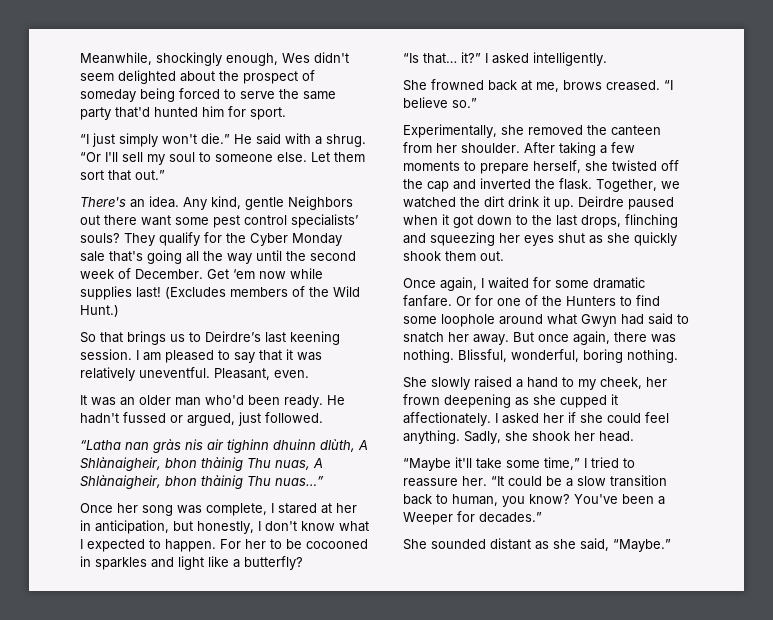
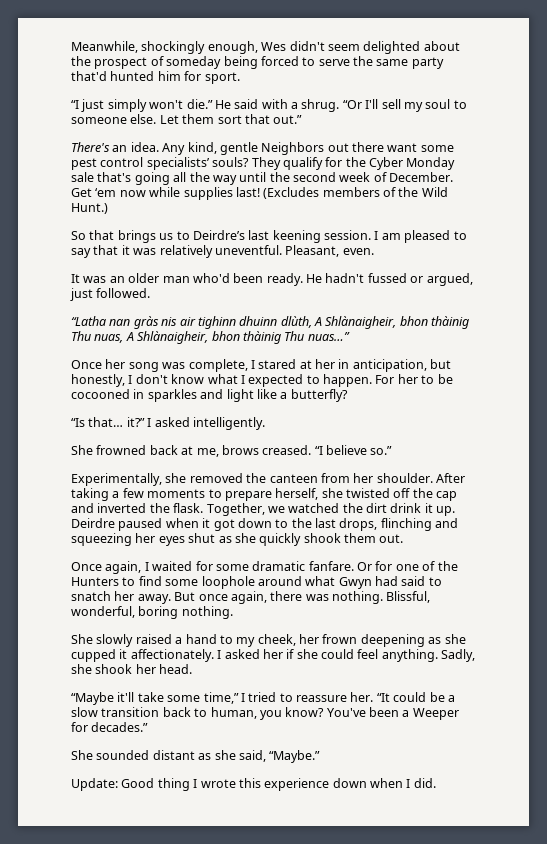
(671, 545) none -> [71,778,436,791] // Update: Good thing I wrote this experience down when I did.

